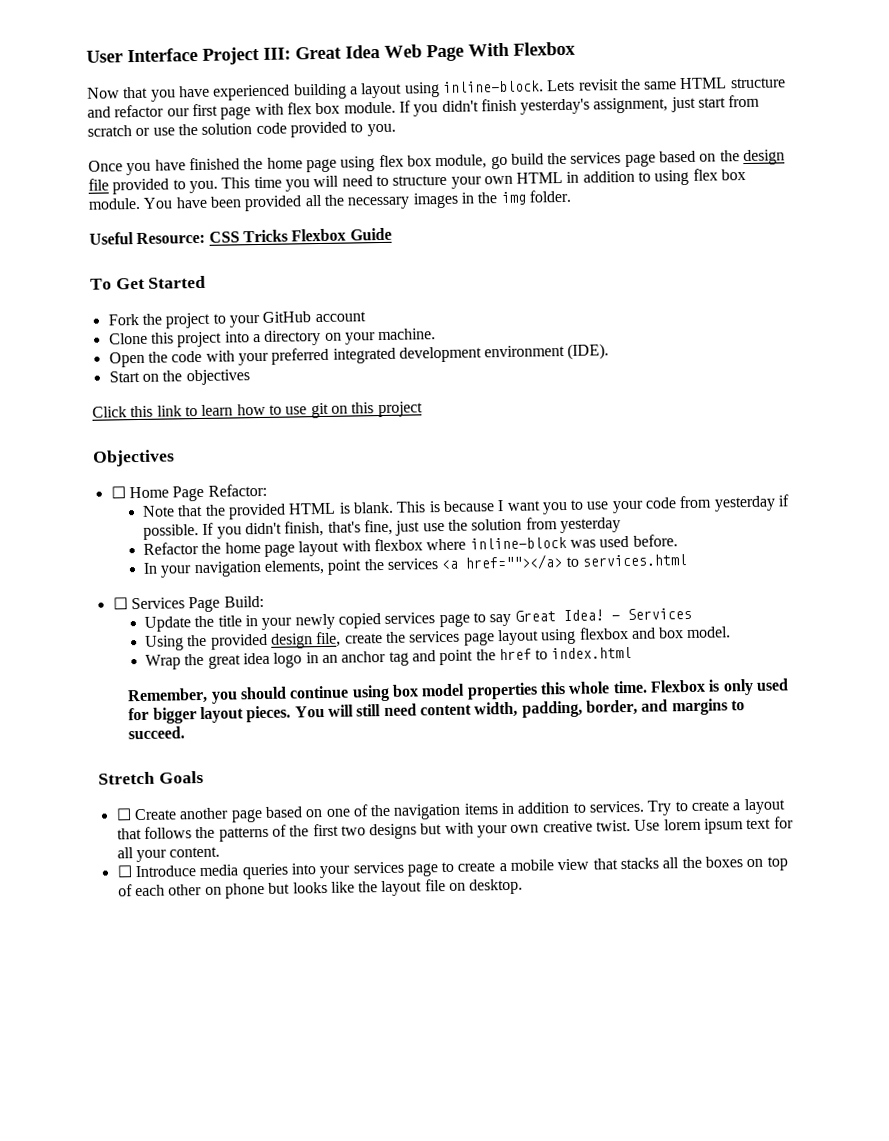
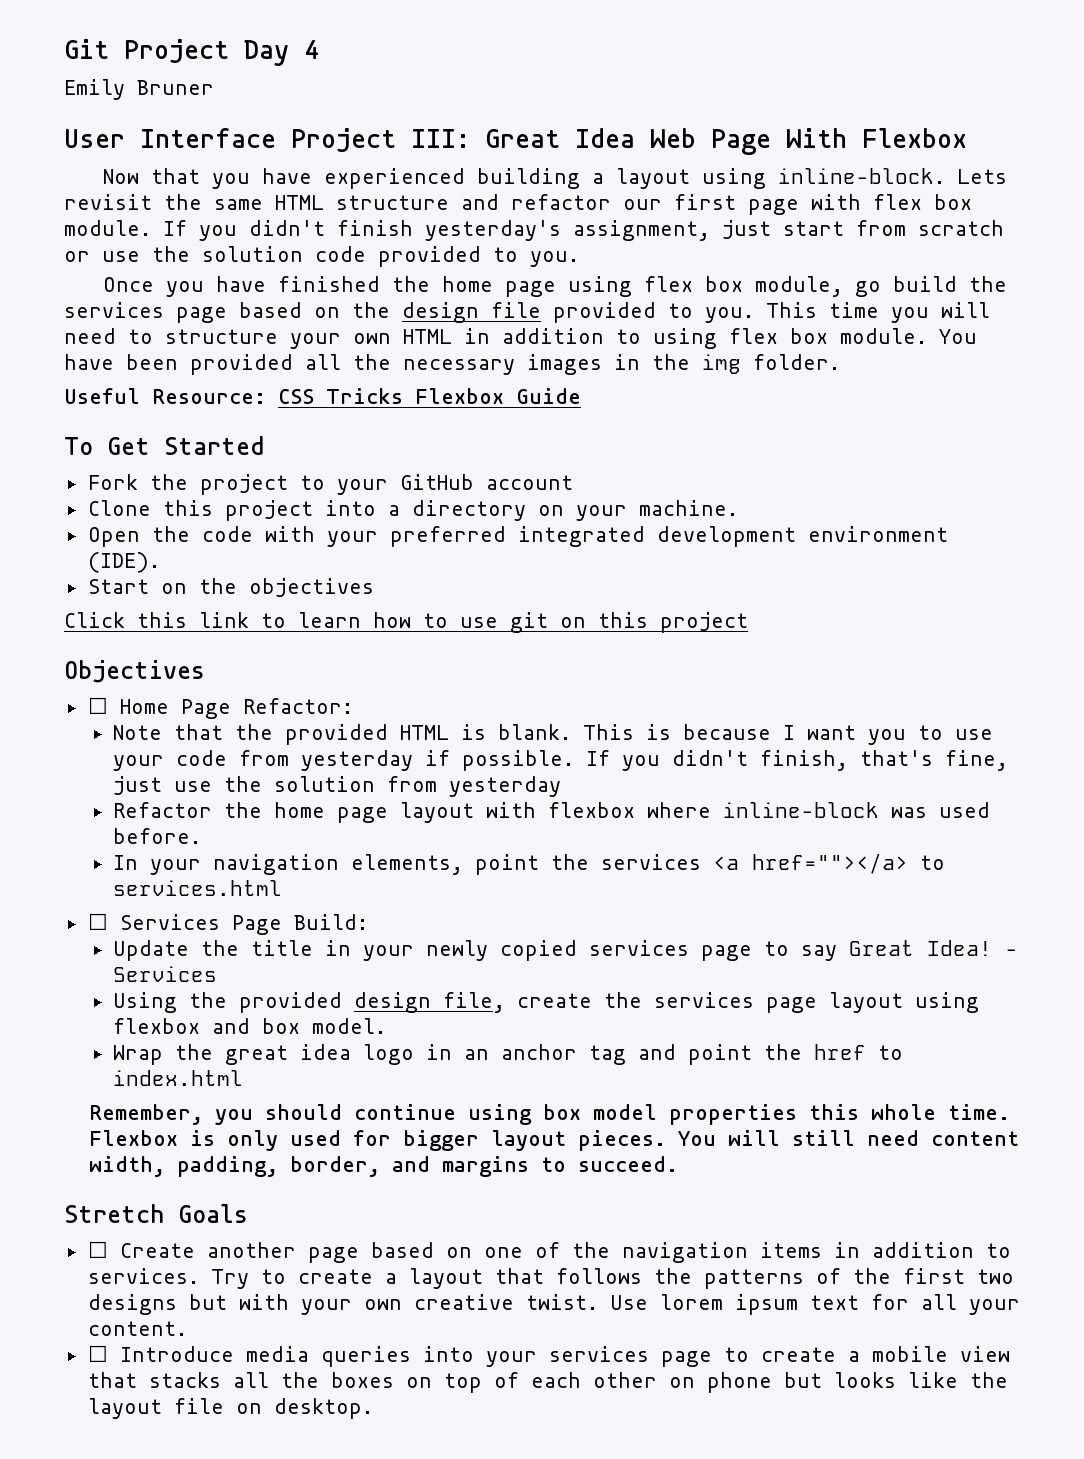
(86, 56) none -> [64,39,319,66] [64,79,214,100] Git Project Day 4 // Emily Bruner //

